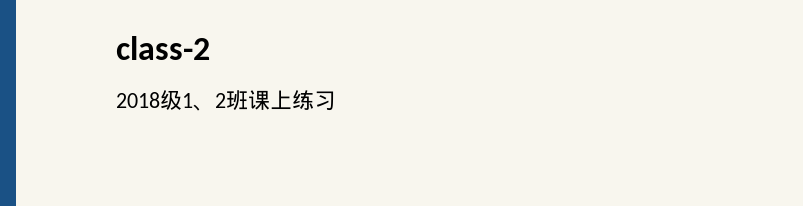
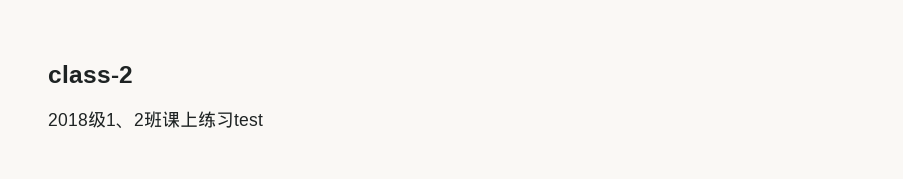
(336, 101) none -> [234,114,263,126] test

